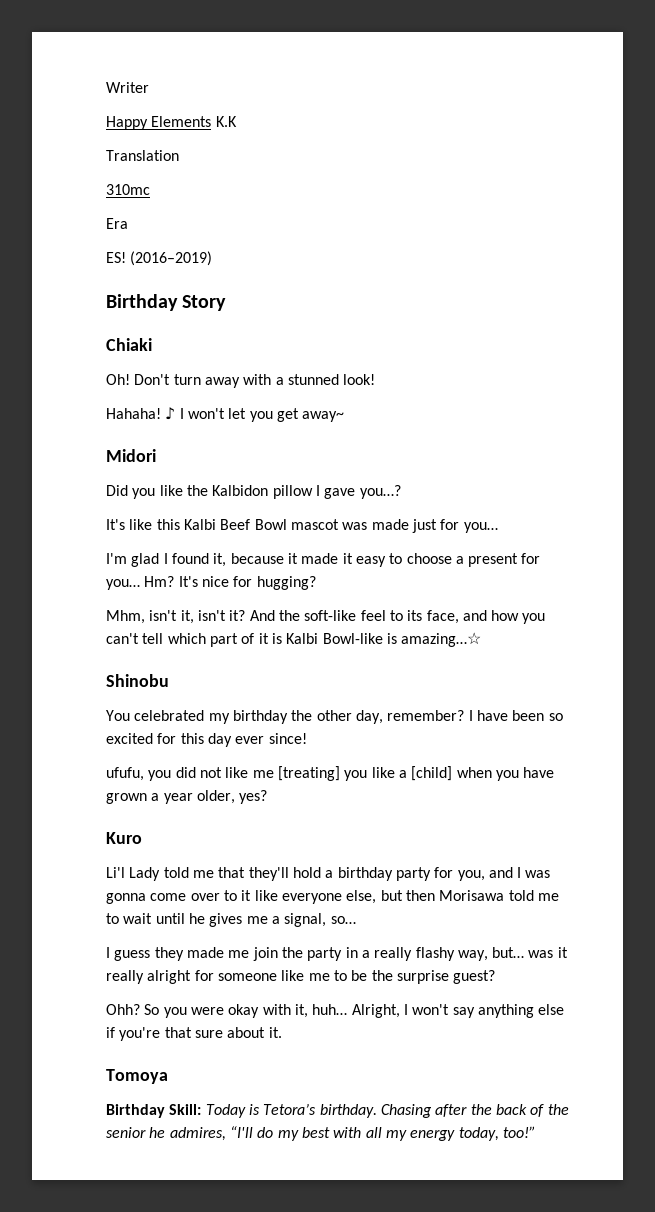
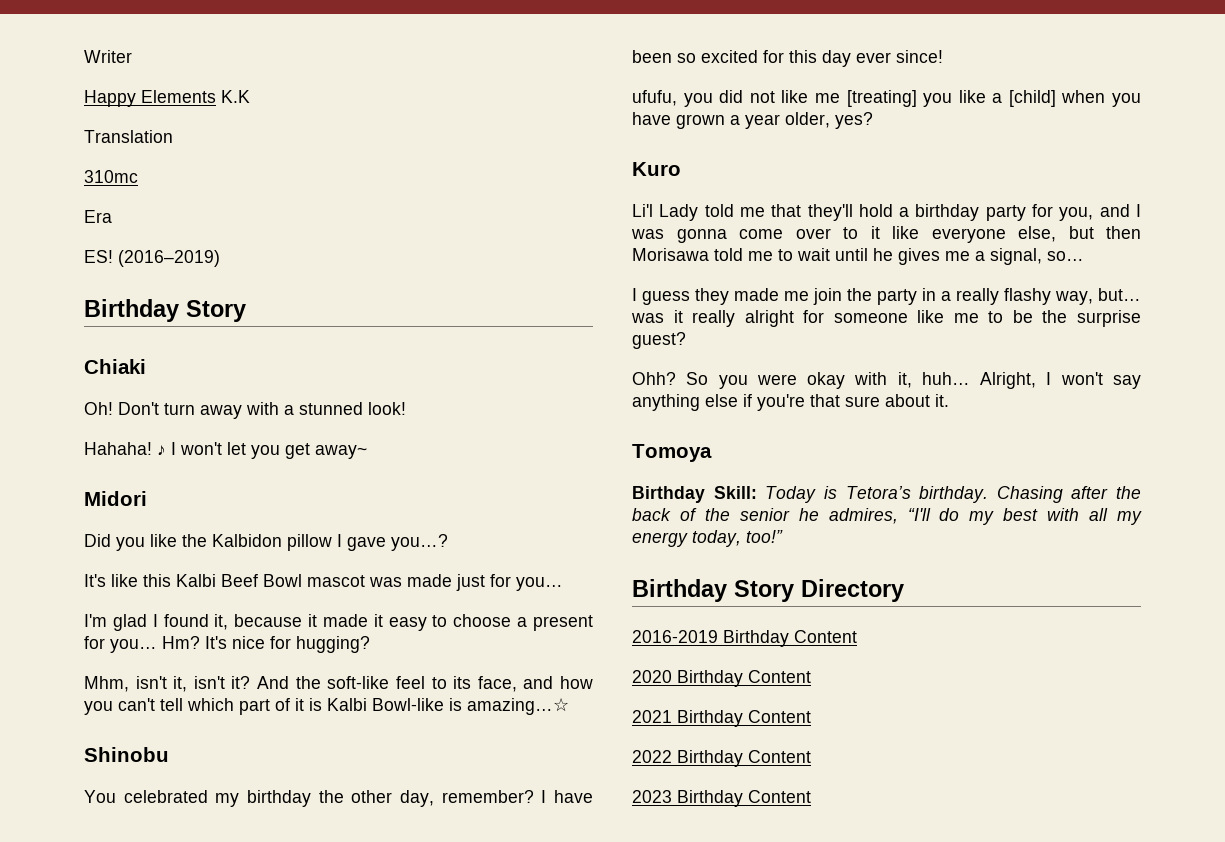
(536, 1132) none -> [632,579,904,602] [632,630,857,647] [632,670,811,687] [632,710,811,727] [632,750,811,767] [632,790,811,807] // Birthday Story Directory // 2016-2019 Birthday Content // 2020 Birthday Content // 2021 Birthday Content // 2022 Birthday Content // 2023 Birthday Content

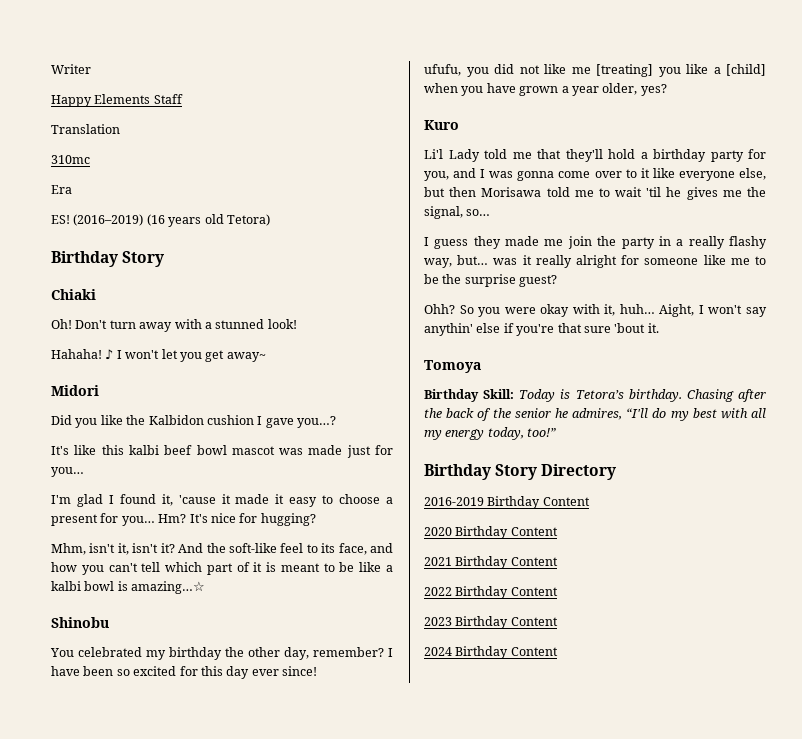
[221,90,250,103] K.K -> [153,94,183,104] Staff
(220, 258) none -> [146,214,270,227] (16 years old Tetora)
[287,534,332,551] pillow -> [206,415,254,425] cushion
[176,574,302,587] Kalbi Beef Bowl -> [128,445,227,455] kalbi beef bowl
[234,614,303,627] because -> [178,495,216,504] 'cause
[327,698,444,711] Kalbi Bowl-like -> [280,562,394,572] [51,581,115,591] meant to be like a kalbi bowl
[835,248,868,261] until -> [646,187,662,197] 'til
[975,251,985,261] a -> [747,187,766,197] the
[980,372,1037,389] Alright, -> [659,304,695,317] Aight,
[632,394,700,411] anything -> [424,323,473,336] anythin'
[885,394,930,407] about -> [614,323,646,333] 'bout
(811, 796) none -> [424,646,558,659] // 2024 Birthday Content

